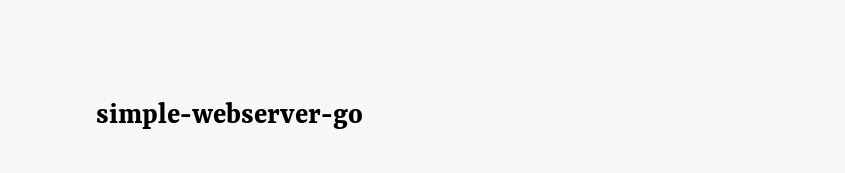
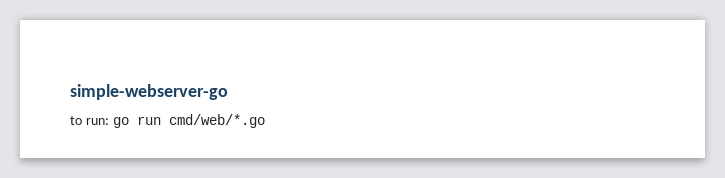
(363, 115) none -> [70,114,265,128] // to run: go run cmd/web/*.go

